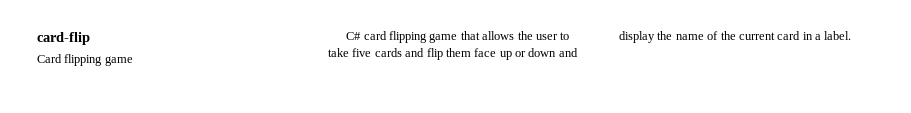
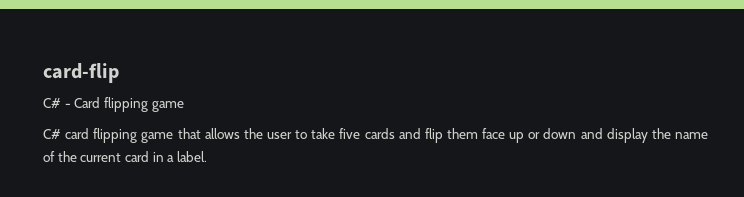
(90, 38) none -> [43,98,71,108] C# -

